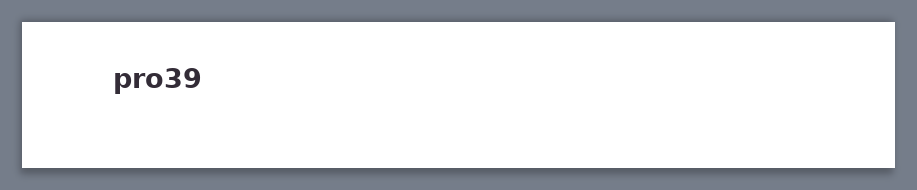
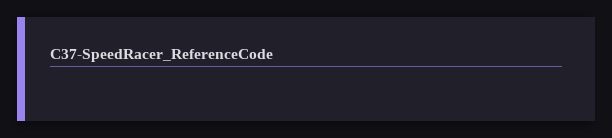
[113,68,202,94] pro39 -> [50,49,273,62] C37-SpeedRacer_ReferenceCode

